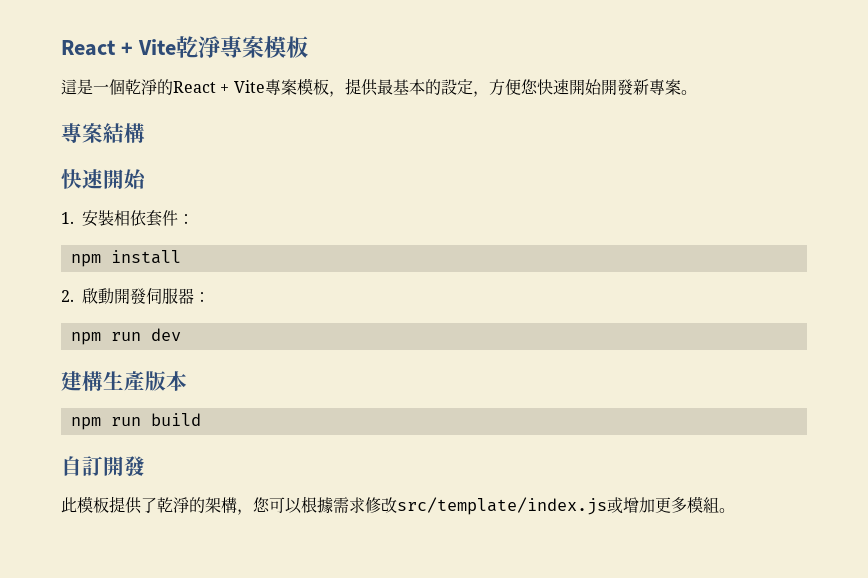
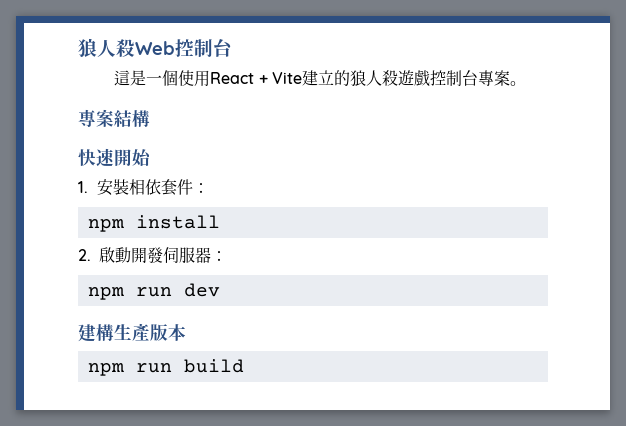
[61,36,308,58] React + Vite乾淨專案模板 -> [78,38,233,58] 狼人殺Web控制台
[125,78,649,97] 乾淨的React + Vite專案模板，提供最基本的設定，方便您快速開始開發新 -> [178,70,479,87] 使用React + Vite建立的狼人殺遊戲控制台
[61,456,145,476] [61,496,735,515] // 自訂開發 // 此模板提供了乾淨的架構，您可以根據需求修改src/template/index.js或增加更多模組。 -> (244, 366) none

